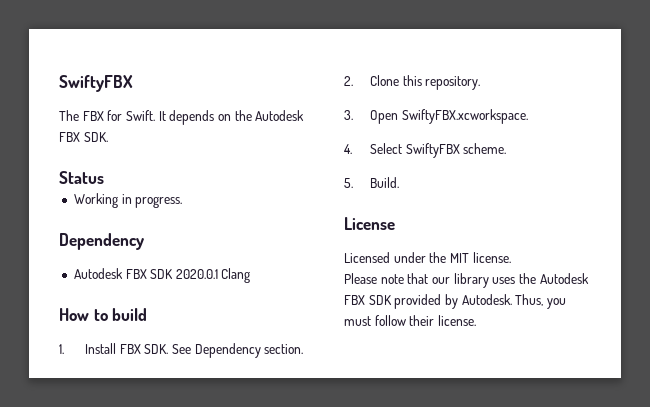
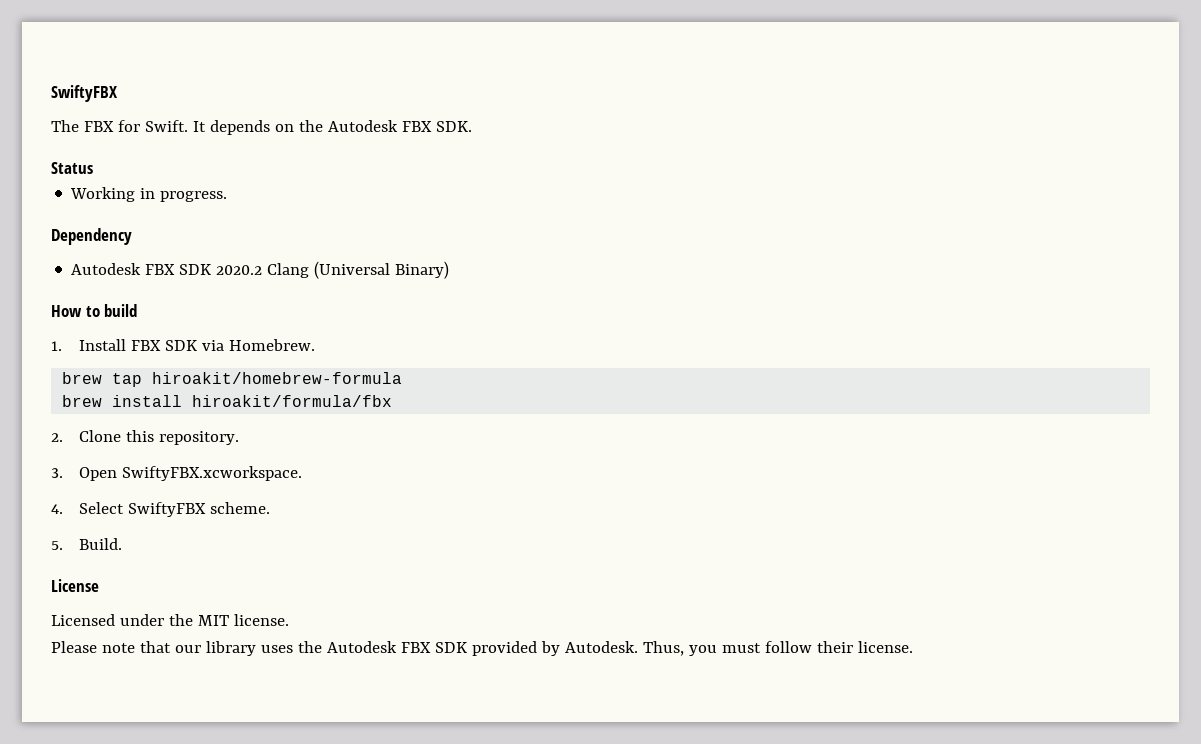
[175,269,218,279] 2020.0.1 -> [216,265,263,275] 2020.2
(251, 275) none -> [314,261,450,279] (Universal Binary)
[144,343,304,358] SDK. See Dependency section. -> [164,339,315,351] [62,372,403,387] [62,395,393,407] SDK via Homebrew. // brew tap hiroakit/homebrew-formula // brew install hiroakit/formula/fbx

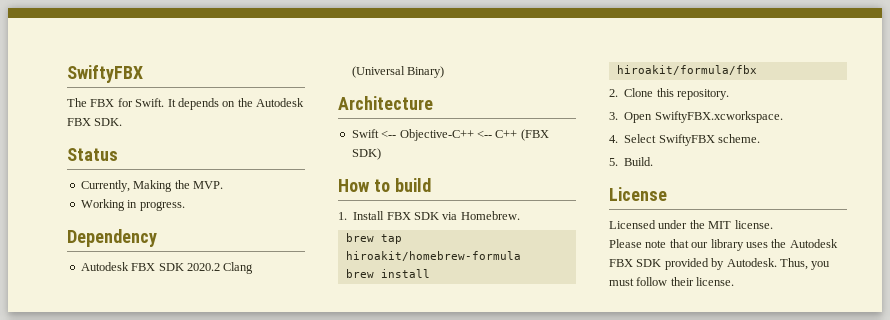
(93, 168) none -> [80,180,223,192] // Currently, Making the MVP.
(450, 270) none -> [338,96,433,110] [351,129,549,141] [351,148,381,160] // Architecture // Swift <-- Objective-C++ <-- C++ (FBX SDK)

